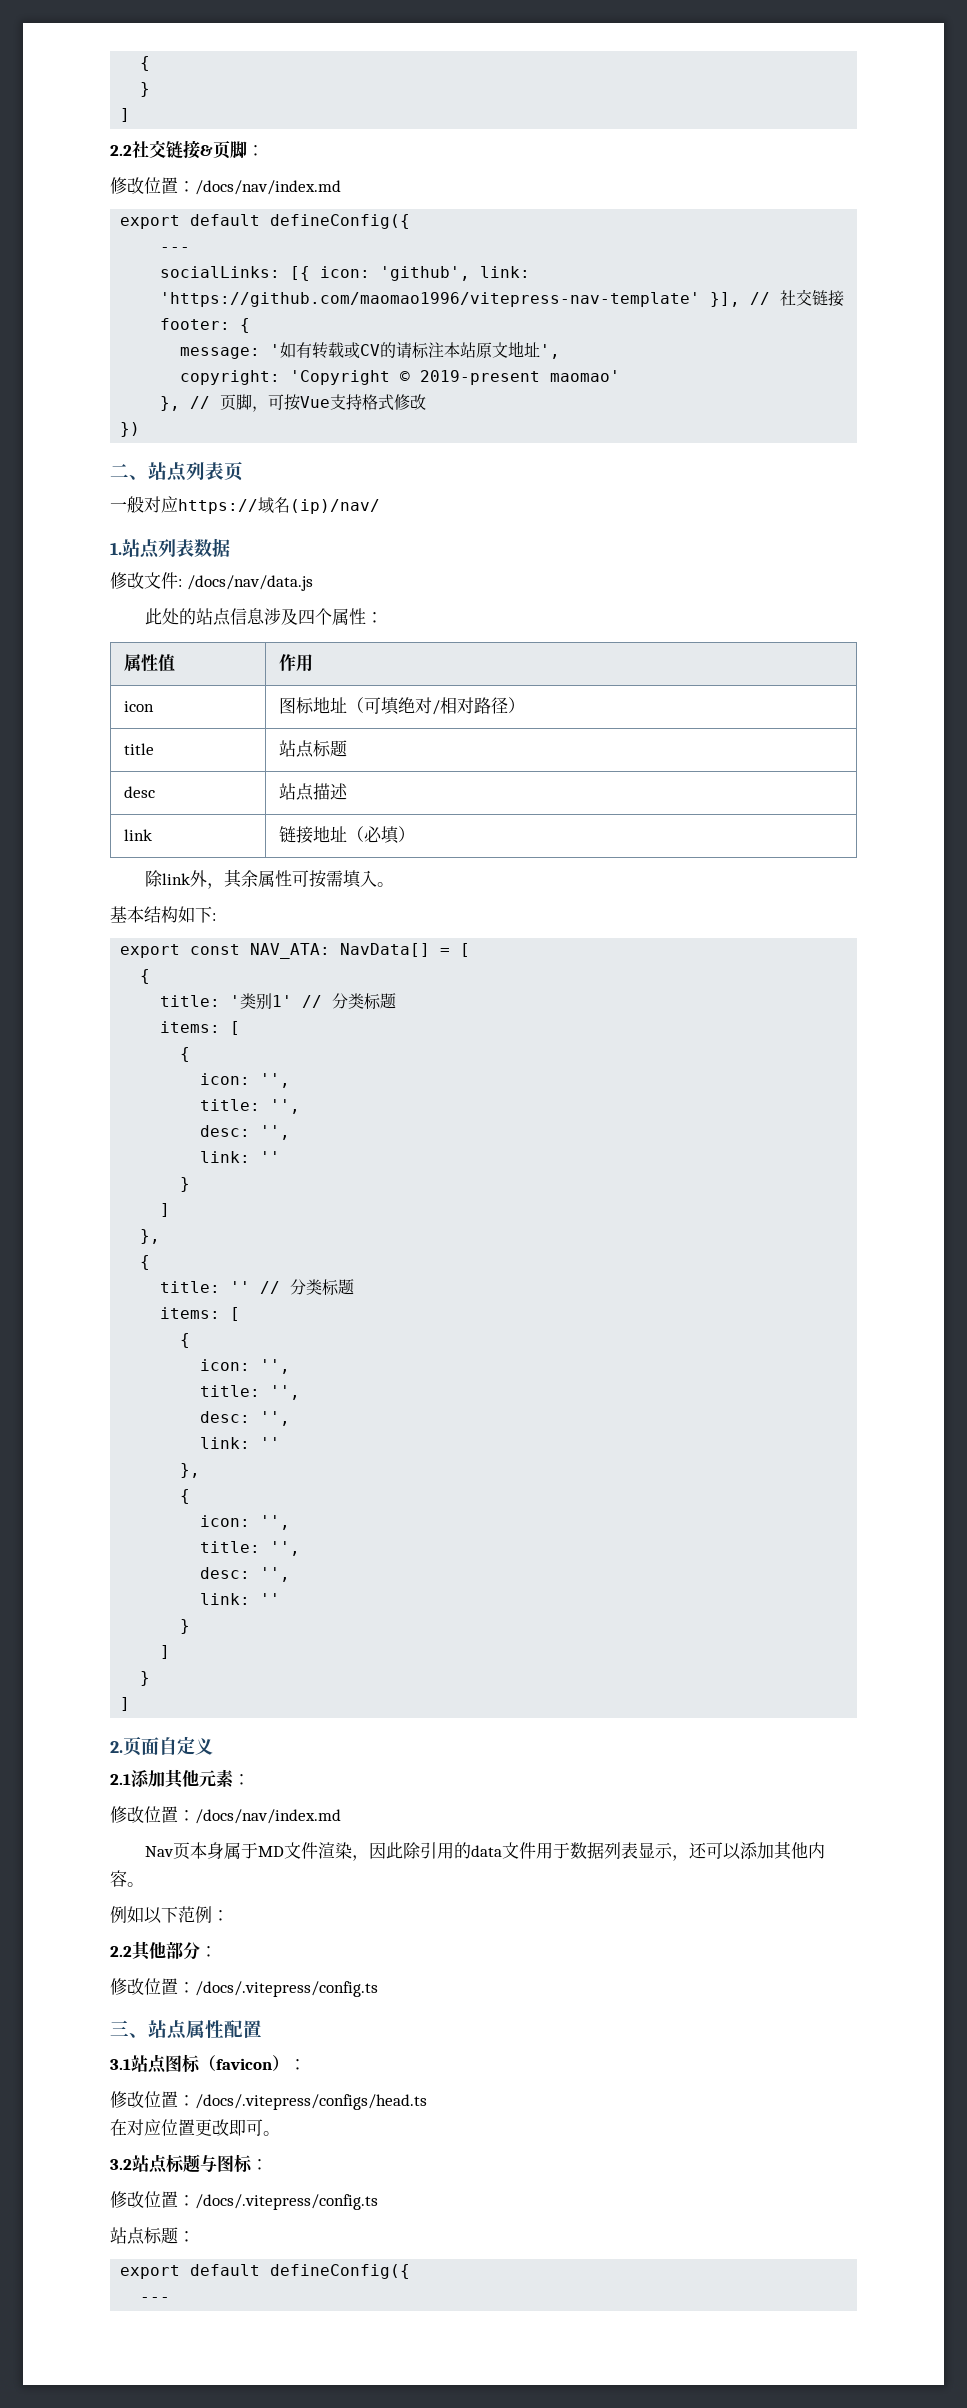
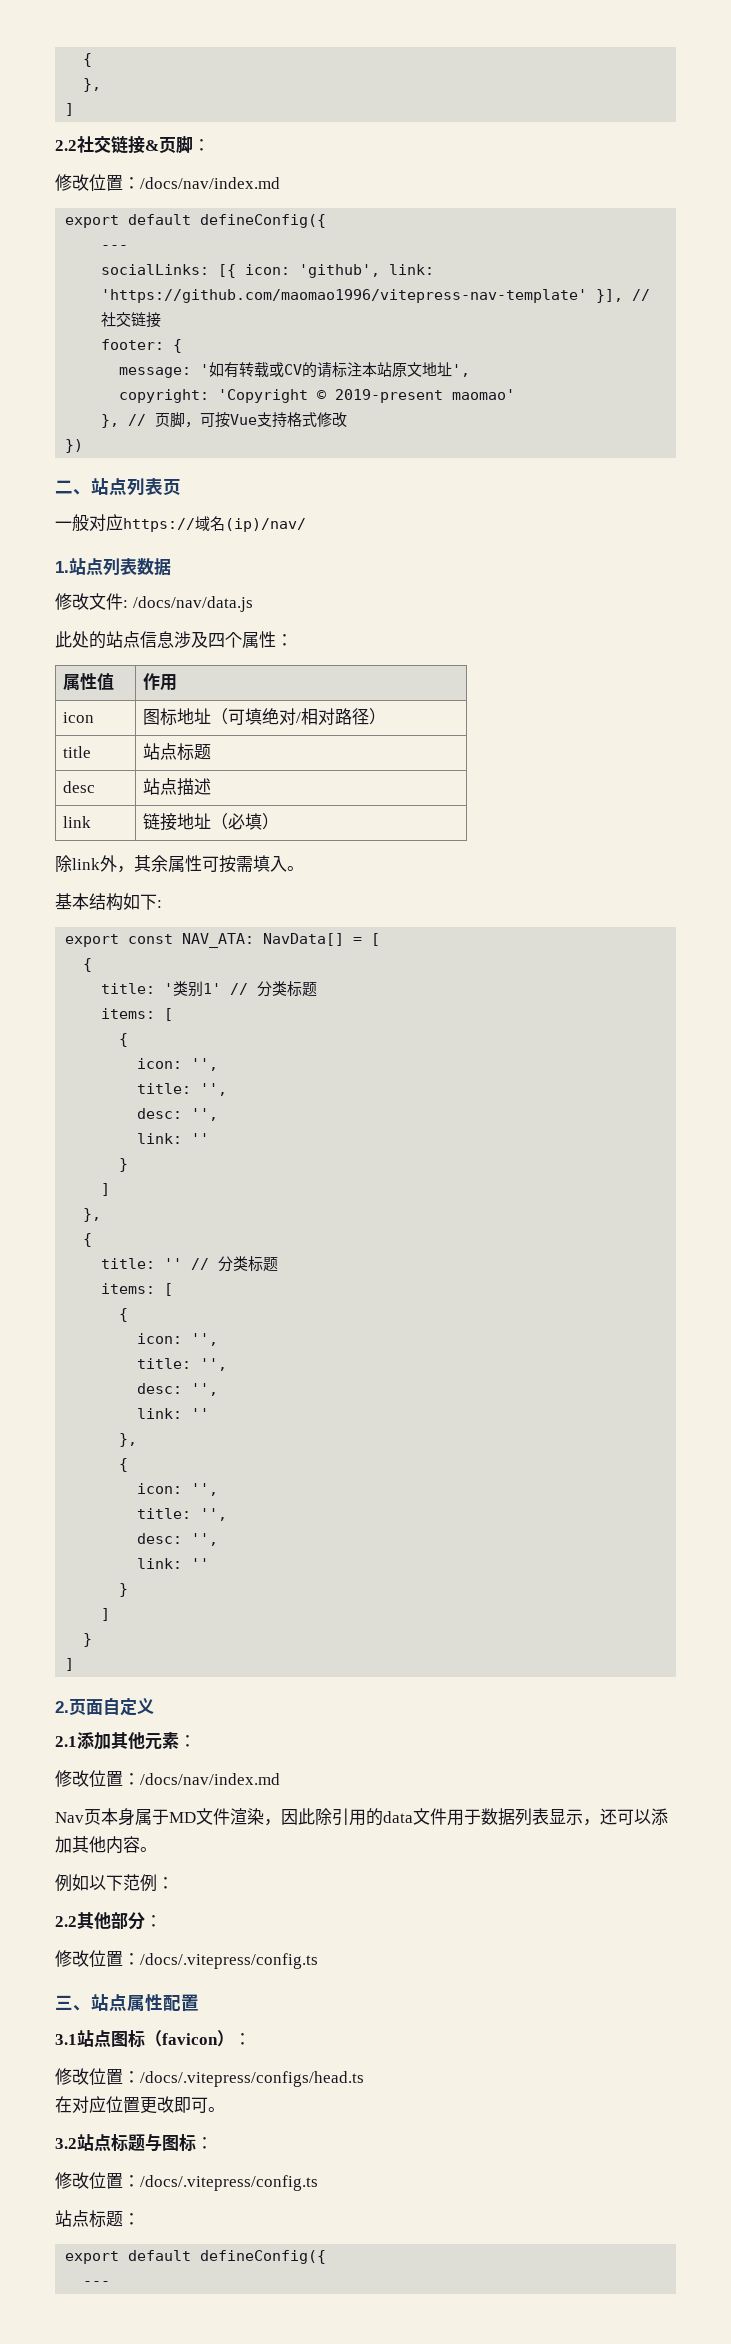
[140,56,151,71] [140,82,151,97] { // } -> [83,53,93,67] [83,78,102,92] { // },

